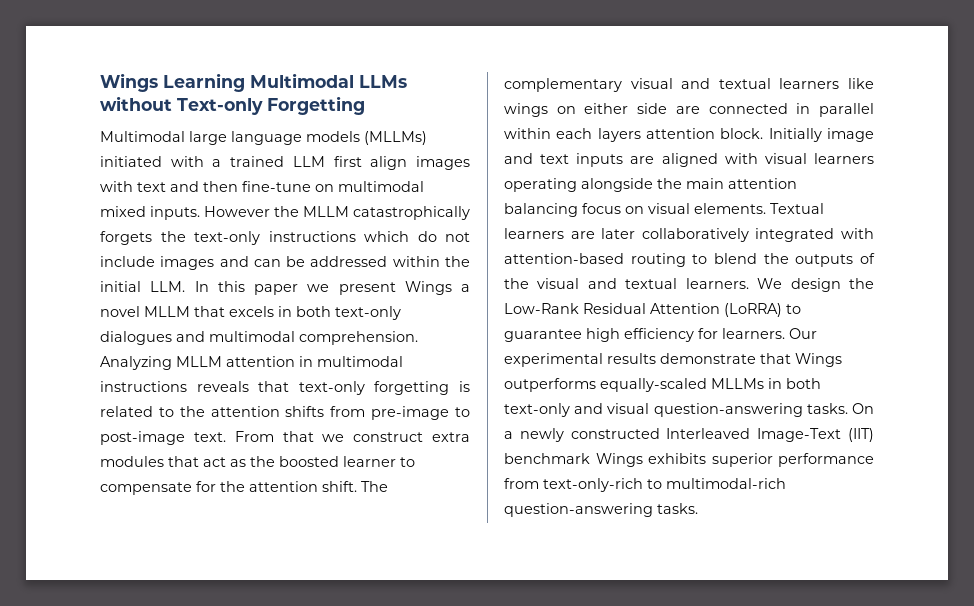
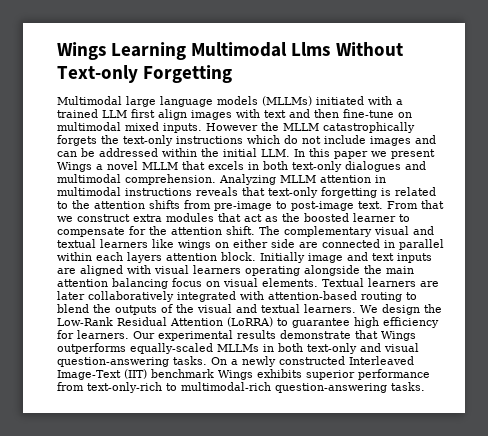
[359,75,407,88] [100,96,172,111] LLMs without -> [291,42,403,56] Llms Without

